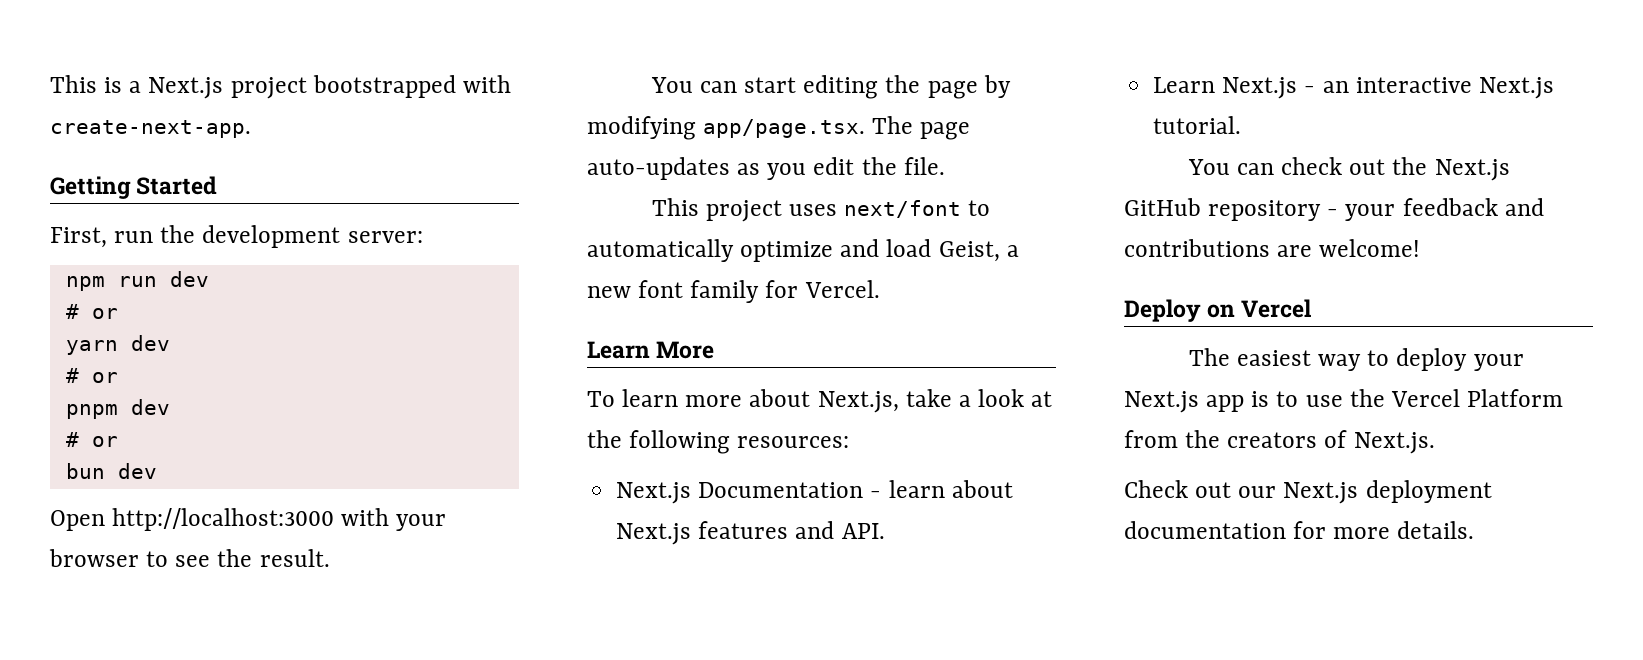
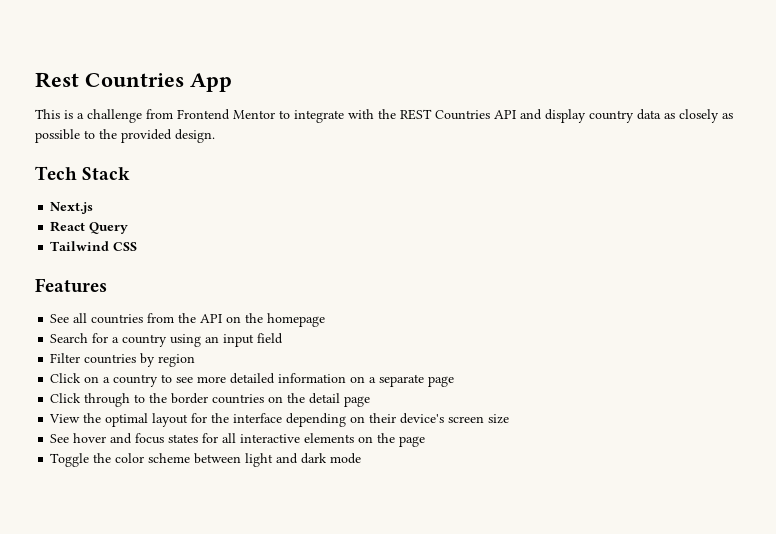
[50,75,511,99] [50,120,251,138] [50,176,218,199] [50,225,423,248] [65,271,209,291] [65,304,118,319] [65,335,170,355] [65,368,118,383] [65,399,170,419] [65,432,118,447] [65,463,157,479] [50,508,447,531] [49,549,330,567] [650,75,1011,99] [587,116,971,140] [587,157,945,180] [651,198,991,222] [587,239,1019,262] [587,280,880,303] [587,341,715,359] [587,389,1053,413] [587,430,850,454] [616,480,1013,504] [616,521,885,545] [1153,77,1554,99] [1153,116,1242,134] [1187,157,1510,181] [1124,198,1544,221] [1124,239,1421,257] [1124,299,1312,322] [1188,348,1524,371] [1124,389,1564,413] [1124,430,1435,454] [1124,480,1492,504] [1124,521,1475,539] This is a Next.js project bootstrapped with create-next-app. // Getting Started // First, run the development server: // npm run dev // # or // yarn dev // # or // pnpm dev // # or // bun dev // Open http://localhost:3000 with your browser to see the result. // You can start editing the page by modifying app/page.tsx. The page auto-updates as you edit the file. // This project uses next/font to automatically optimize and load Geist, a new font family for Vercel. // Learn More // To learn more about Next.js, take a look at the following resources: // Next.js Documentation - learn about Next.js features and API. // Learn Next.js - an interactive Next.js tutorial. // You can check out the Next.js GitHub repository - your feedback and contributions are welcome! // Deploy on Vercel // The easiest way to deploy your Next.js app is to use the Vercel Platform from the creators of Next.js. // Check out our Next.js deployment documentation for more details. -> [35,72,232,92] [35,109,733,123] [35,129,215,143] [35,166,131,180] [50,202,94,214] [50,221,129,234] [50,241,138,251] [35,278,107,293] [50,313,326,327] [50,333,284,347] [50,353,196,367] [50,373,455,387] [50,393,371,407] [49,413,510,427] [50,433,426,447] [50,453,362,467] Rest Countries App // This is a challenge from Frontend Mentor to integrate with the REST Countries API and display country data as closely as possible to the provided design. // Tech Stack // Next.js // React Query // Tailwind CSS // Features // See all countries from the API on the homepage // Search for a country using an input field // Filter countries by region // Click on a country to see more detailed information on a separate page // Click through to the border countries on the detail page // View the optimal layout for the interface depending on their device's screen size // See hover and focus states for all interactive elements on the page // Toggle the color scheme between light and dark mode

